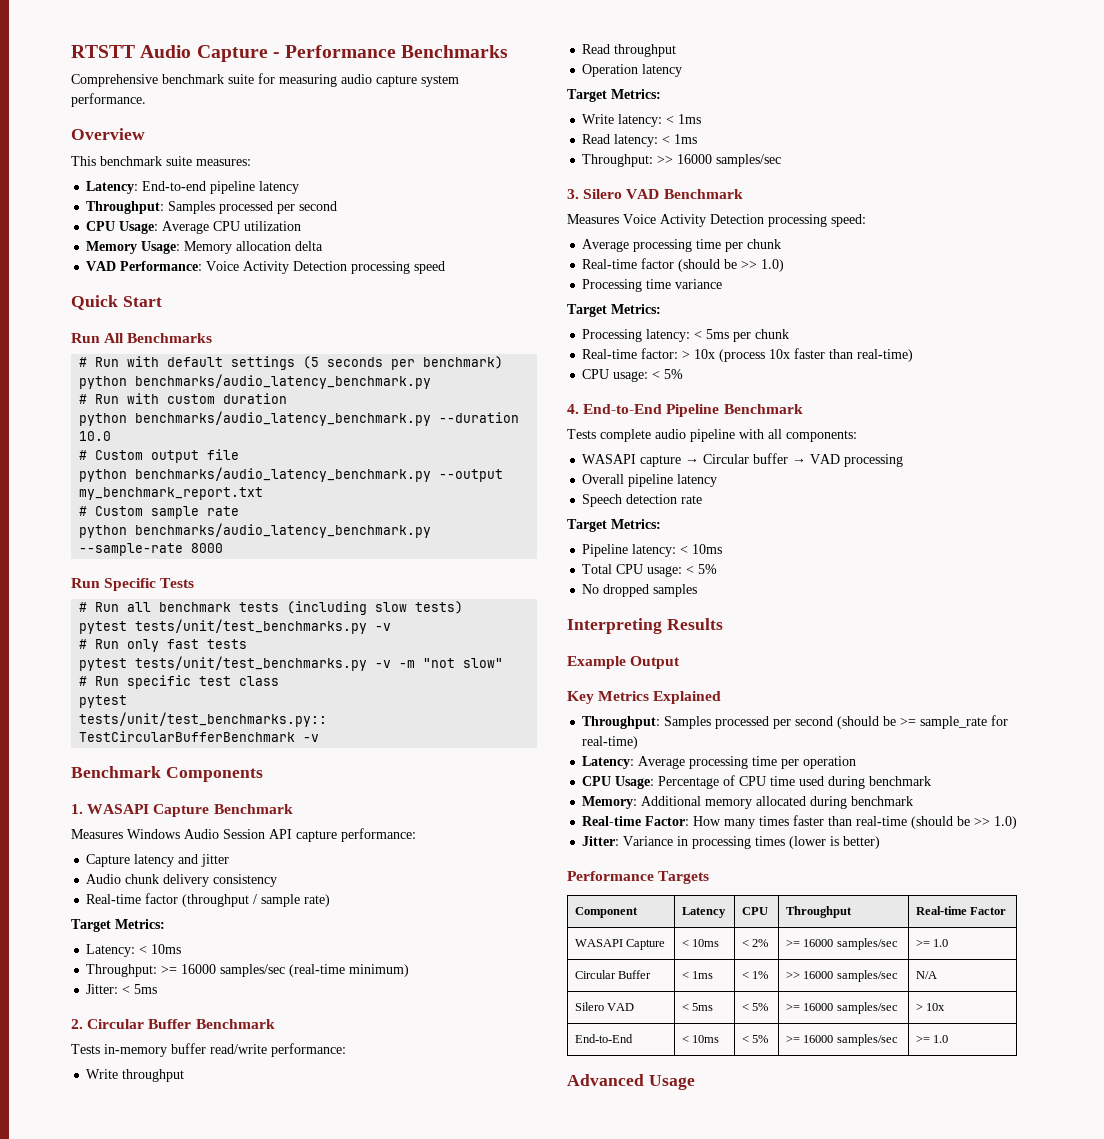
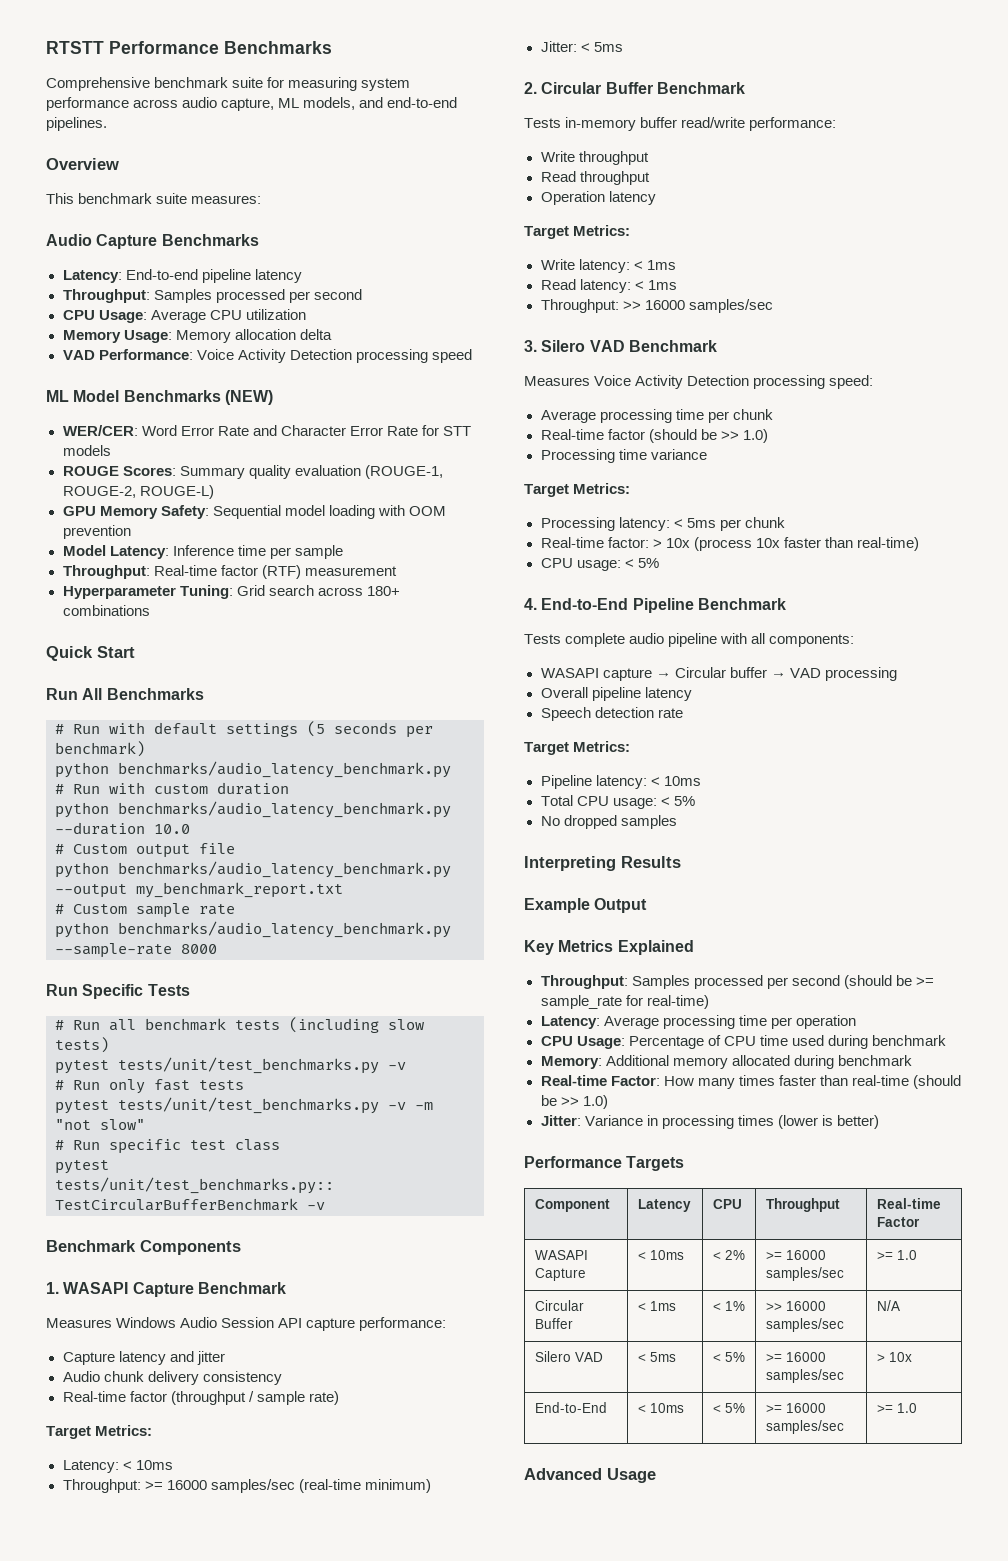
[140,45,280,62] Audio Capture - -> (104, 47) none
[341,74,459,87] [71,93,146,107] audio capture system performance. -> [361,78,411,91] [46,97,458,111] [46,117,107,131] system performance across audio capture, ML models, and end-to-end pipelines.
(251, 162) none -> [46,234,259,249] // Audio Capture Benchmarks
(446, 267) none -> [46,390,273,405] [62,425,471,436] [62,445,111,456] [62,465,443,479] [62,485,214,499] [62,505,446,519] [62,525,131,539] [62,545,343,559] [62,565,397,579] [62,585,400,599] [62,605,150,616] // ML Model Benchmarks (NEW) // WER/CER: Word Error Rate and Character Error Rate for STT models // ROUGE Scores: Summary quality evaluation (ROUGE-1, ROUGE-2, ROUGE-L) // GPU Memory Safety: Sequential model loading with OOM prevention // Model Latency: Inference time per sample // Throughput: Real-time factor (RTF) measurement // Hyperparameter Tuning: Grid search across 180+ combinations

